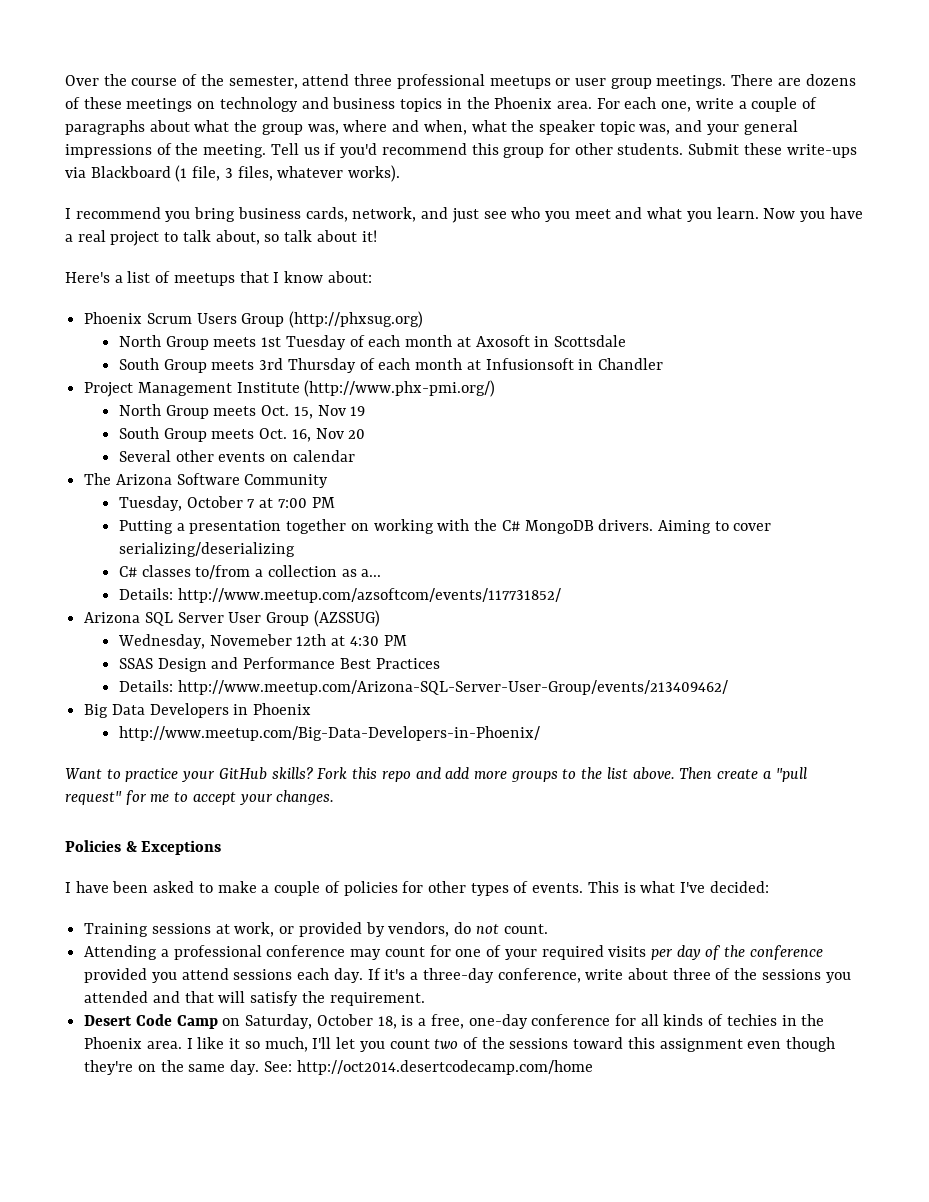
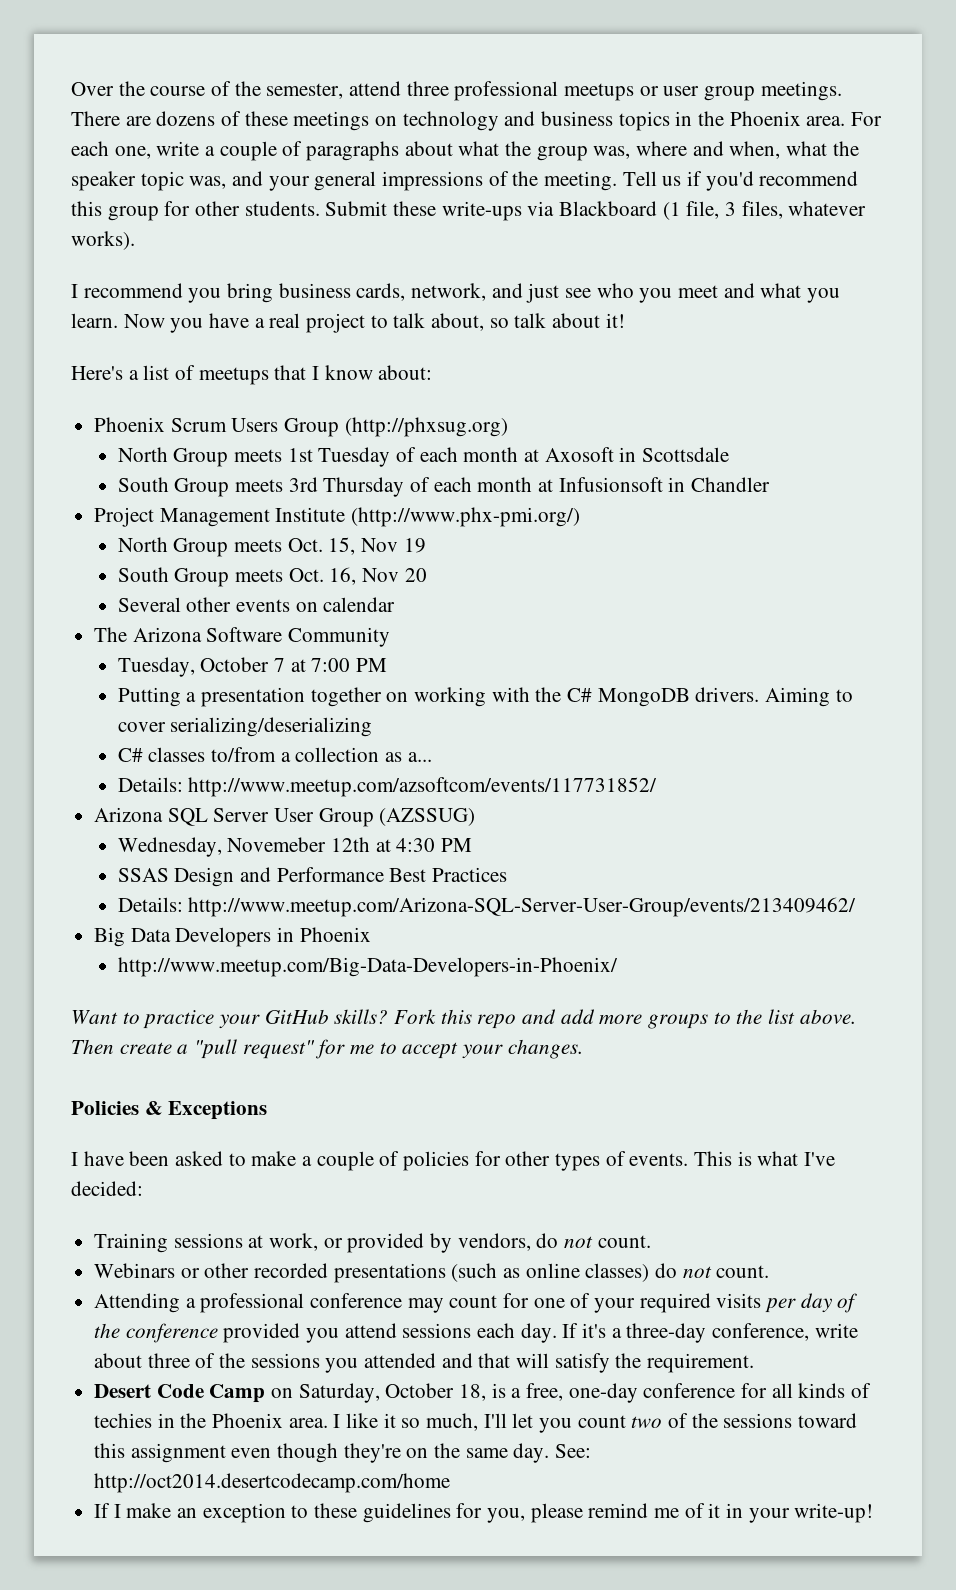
(548, 929) none -> [94,1263,770,1283] // Webinars or other recorded presentations (such as online classes) do not count.
(593, 1067) none -> [94,1503,874,1523] // If I make an exception to these guidelines for you, please remind me of it in your write-up!

